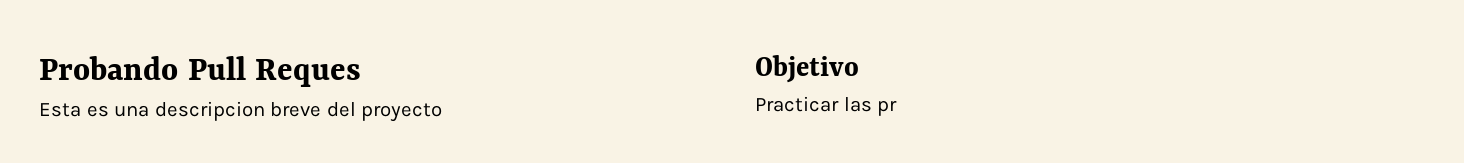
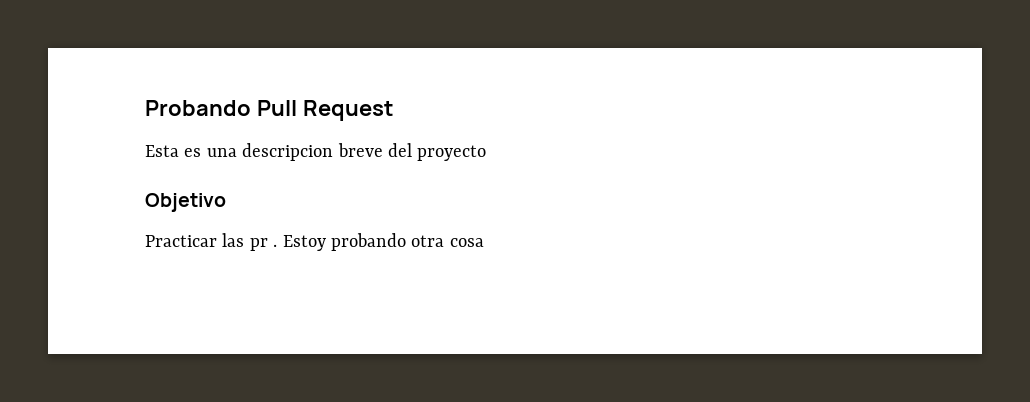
[255,59,362,87] Reques -> [302,100,394,121] Request
(898, 108) none -> [273,233,484,251] . Estoy probando otra cosa

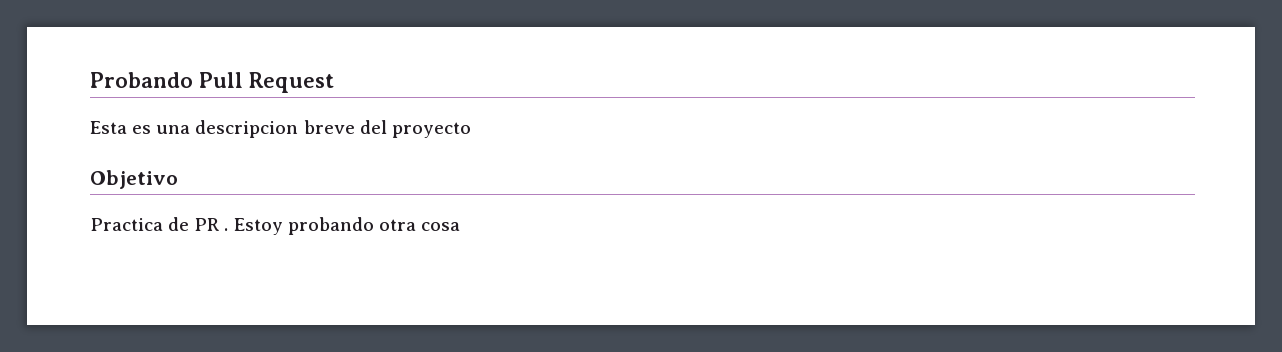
[145,233,268,251] Practicar las pr -> [90,217,220,231] Practica de PR

